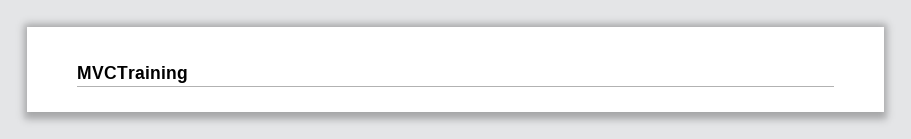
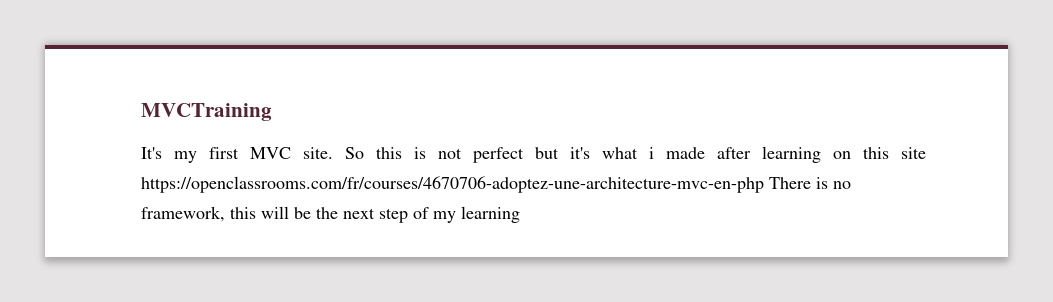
(188, 74) none -> [141,146,926,163] [141,176,851,193] [141,206,520,223] // It's my first MVC site. So this is not perfect but it's what i made after learning on this site https://openclassrooms.com/fr/courses/4670706-adoptez-une-architecture-mvc-en-php There is no framework, this will be the next step of my learning

